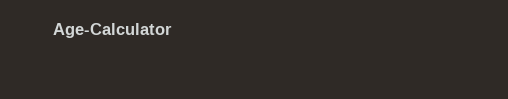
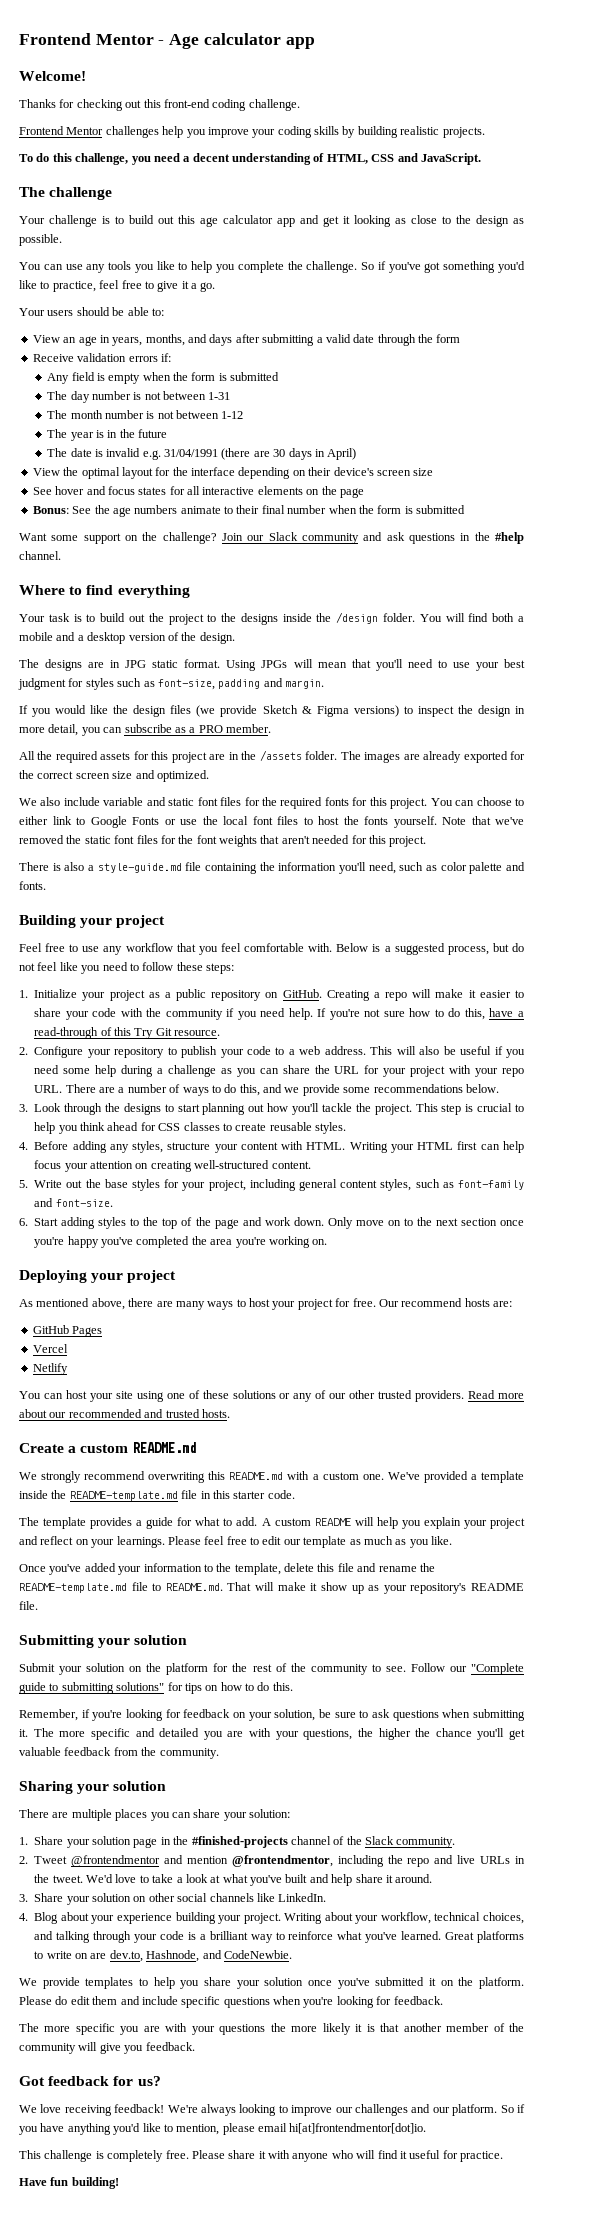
[53,23,172,38] Age-Calculator -> [19,33,315,49] [19,71,86,81] [19,99,300,111] [19,126,485,138] [19,153,481,165] [19,187,113,200] [19,215,524,227] [19,234,62,246] [19,261,525,273] [19,280,216,292] [19,307,164,316] [32,334,461,346] [32,353,171,362] [47,372,280,384] [47,391,231,403] [47,410,244,419] [47,429,168,441] [47,448,357,460] [32,467,434,479] [32,486,364,498] [32,505,465,517] [19,532,524,544] [19,551,61,560] [19,585,190,598] [19,612,524,625] [19,632,235,644] [19,659,525,671] [18,678,324,690] [19,705,525,717] [19,724,271,736] [19,750,526,763] [19,770,209,782] [19,797,525,809] [19,816,524,828] [19,835,427,847] [19,862,526,874] [19,881,46,890] [19,915,166,928] [19,943,525,955] [19,962,234,974] [19,989,524,1001] [34,1008,524,1020] [34,1027,221,1039] [19,1046,525,1058] [34,1065,525,1077] [34,1084,499,1096] [19,1103,525,1115] [34,1122,346,1134] [19,1141,525,1153] [34,1160,311,1172] [19,1179,524,1191] [34,1198,113,1207] [19,1217,524,1229] [34,1236,328,1248] [19,1270,177,1283] [19,1298,512,1310] [32,1325,103,1337] [32,1344,68,1353] [32,1363,68,1375] [19,1390,525,1402] [19,1409,230,1418] [19,1442,196,1453] [19,1471,525,1483] [19,1490,295,1501] [19,1517,525,1529] [19,1536,452,1548] [19,1563,435,1575] [19,1582,525,1594] [19,1601,38,1610] [19,1635,188,1648] [19,1663,524,1675] [19,1682,293,1694] [19,1709,525,1721] [19,1728,525,1740] [19,1747,219,1759] [19,1781,167,1794] [19,1809,290,1821] [19,1836,456,1848] [19,1855,525,1867] [34,1874,433,1886] [19,1893,327,1905] [19,1912,524,1924] [34,1931,524,1943] [34,1950,292,1962] [19,1977,524,1989] [19,1996,443,2008] [19,2023,525,2035] [19,2042,195,2054] [19,2076,161,2086] [19,2104,525,2116] [19,2123,427,2135] [19,2150,503,2162] [19,2177,119,2189] Frontend Mentor - Age calculator app // Welcome! // Thanks for checking out this front-end coding challenge. // Frontend Mentor challenges help you improve your coding skills by building realistic projects. // To do this challenge, you need a decent understanding of HTML, CSS and JavaScript. // The challenge // Your challenge is to build out this age calculator app and get it looking as close to the design as possible. // You can use any tools you like to help you complete the challenge. So if you've got something you'd like to practice, feel free to give it a go. // Your users should be able to: // View an age in years, months, and days after submitting a valid date through the form // Receive validation errors if: // Any field is empty when the form is submitted // The day number is not between 1-31 // The month number is not between 1-12 // The year is in the future // The date is invalid e.g. 31/04/1991 (there are 30 days in April) // View the optimal layout for the interface depending on their device's screen size // See hover and focus states for all interactive elements on the page // Bonus: See the age numbers animate to their final number when the form is submitted // Want some support on the challenge? Join our Slack community and ask questions in the #help channel. // Where to find everything // Your task is to build out the project to the designs inside the /design folder. You will find both a mobile and a desktop version of the design. // The designs are in JPG static format. Using JPGs will mean that you'll need to use your best judgment for styles such as font-size, padding and margin. // If you would like the design files (we provide Sketch & Figma versions) to inspect the design in more detail, you can subscribe as a PRO member. // All the required assets for this project are in the /assets folder. The images are already exported for the correct screen size and optimized. // We also include variable and static font files for the required fonts for this project. You can choose to either link to Google Fonts or use the local font files to host the fonts yourself. Note that we've removed the static font files for the font weights that aren't needed for this project. // There is also a style-guide.md file containing the information you'll need, such as color palette and fonts. // Building your project // Feel free to use any workflow that you feel comfortable with. Below is a suggested process, but do not feel like you need to follow these steps: // 1. Initialize your project as a public repository on GitHub. Creating a repo will make it easier to share your code with the community if you need help. If you're not sure how to do this, have a read-through of this Try Git resource. // 2. Configure your repository to publish your code to a web address. This will also be useful if you need some help during a challenge as you can share the URL for your project with your repo URL. There are a number of ways to do this, and we provide some recommendations below. // 3. Look through the designs to start planning out how you'll tackle the project. This step is crucial to help you think ahead for CSS classes to create reusable styles. // 4. Before adding any styles, structure your content with HTML. Writing your HTML first can help focus your attention on creating well-structured content. // 5. Write out the base styles for your project, including general content styles, such as font-family and font-size. // 6. Start adding styles to the top of the page and work down. Only move on to the next section once you're happy you've completed the area you're working on. // Deploying your project // As mentioned above, there are many ways to host your project for free. Our recommend hosts are: // GitHub Pages // Vercel // Netlify // You can host your site using one of these solutions or any of our other trusted providers. Read more about our recommended and trusted hosts. // Create a custom README.md // We strongly recommend overwriting this README.md with a custom one. We've provided a template inside the README-template.md file in this starter code. // The template provides a guide for what to add. A custom README will help you explain your project and reflect on your learnings. Please feel free to edit our template as much as you like. // Once you've added your information to the template, delete this file and rename the README-template.md file to README.md. That will make it show up as your repository's README file. // Submitting your solution // Submit your solution on the platform for the rest of the community to see. Follow our "Complete guide to submitting solutions" for tips on how to do this. // Remember, if you're looking for feedback on your solution, be sure to ask questions when submitting it. The more specific and detailed you are with your questions, the higher the chance you'll get valuable feedback from the community. // Sharing your solution // There are multiple places you can share your solution: // 1. Share your solution page in the #finished-projects channel of the Slack community. // 2. Tweet @frontendmentor and mention @frontendmentor, including the repo and live URLs in the tweet. We'd love to take a look at what you've built and help share it around. // 3. Share your solution on other social channels like LinkedIn. // 4. Blog about your experience building your project. Writing about your workflow, technical choices, and talking through your code is a brilliant way to reinforce what you've learned. Great platforms to write on are dev.to, Hashnode, and CodeNewbie. // We provide templates to help you share your solution once you've submitted it on the platform. Please do edit them and include specific questions when you're looking for feedback. // The more specific you are with your questions the more likely it is that another member of the community will give you feedback. // Got feedback for us? // We love receiving feedback! We're always looking to improve our challenges and our platform. So if you have anything you'd like to mention, please email hi[at]frontendmentor[dot]io. // This challenge is completely free. Please share it with anyone who will find it useful for practice. // Have fun building!

